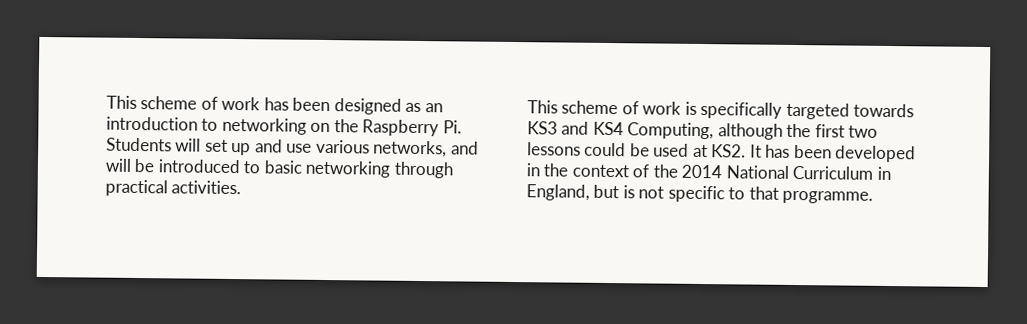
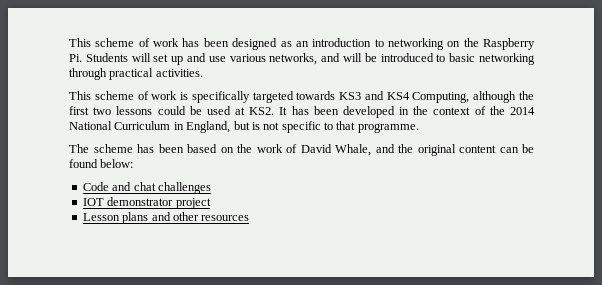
(874, 197) none -> [69,144,534,156] [69,159,134,168] [82,182,211,194] [82,197,211,209] [82,212,250,224] // The scheme has been based on the work of David Whale, and the original content can be found below: // Code and chat challenges // IOT demonstrator project // Lesson plans and other resources

